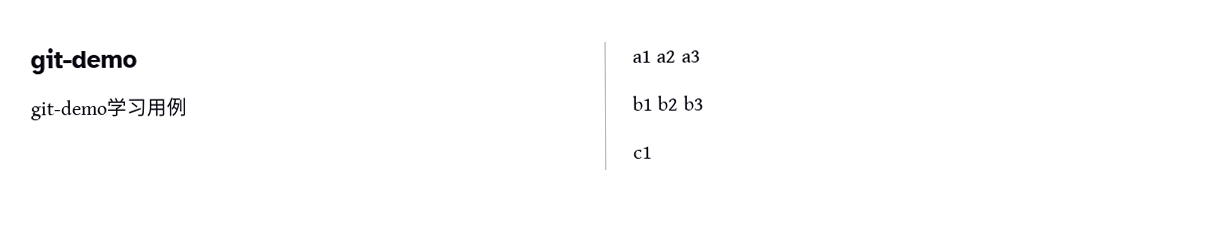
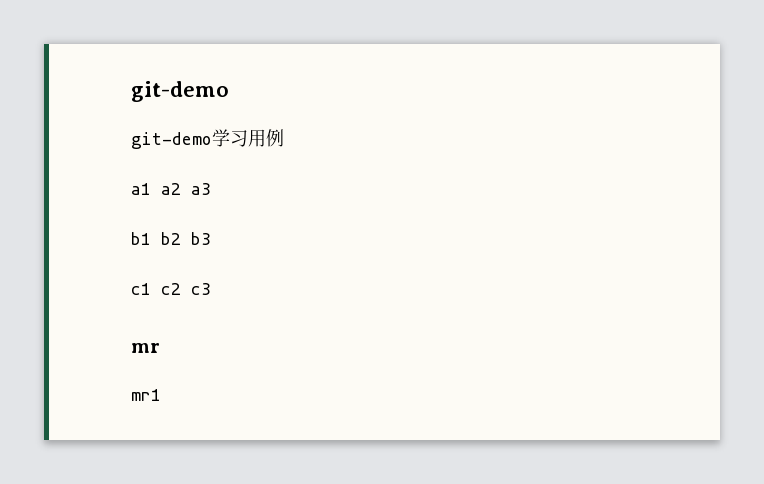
(653, 152) none -> [161,283,211,295] [131,343,160,353] [131,389,161,401] c2 c3 // mr // mr1

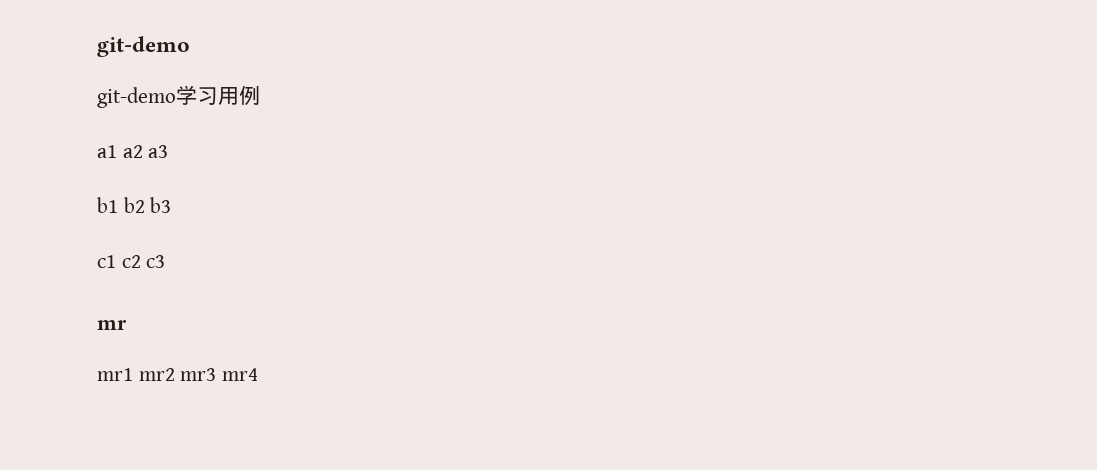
(161, 395) none -> [138,368,259,381] mr2 mr3 mr4

